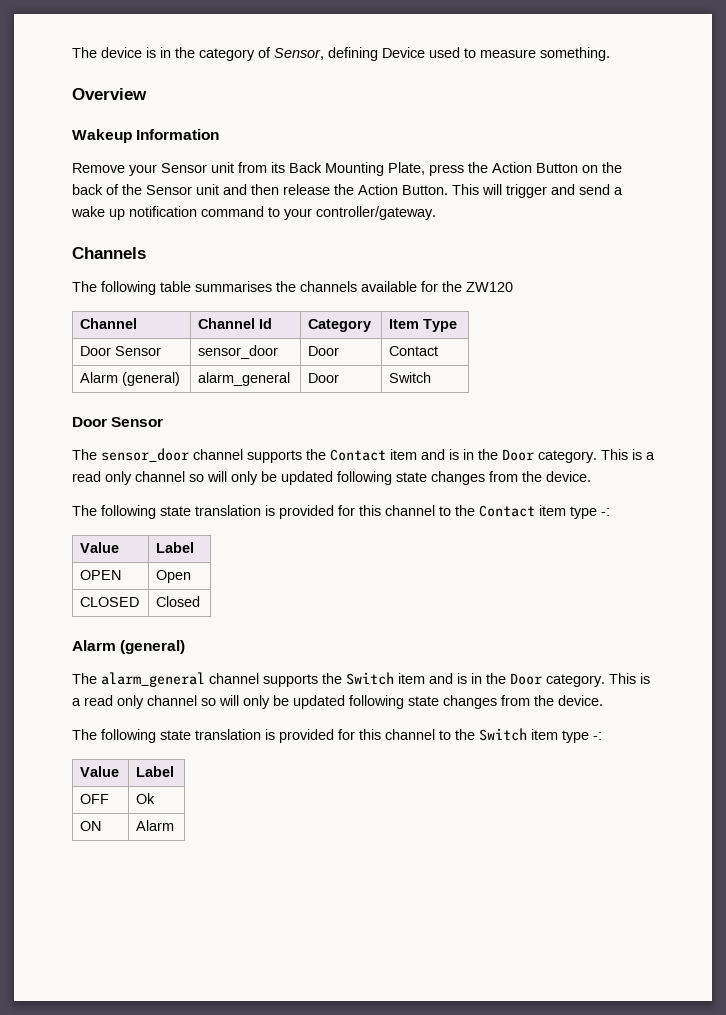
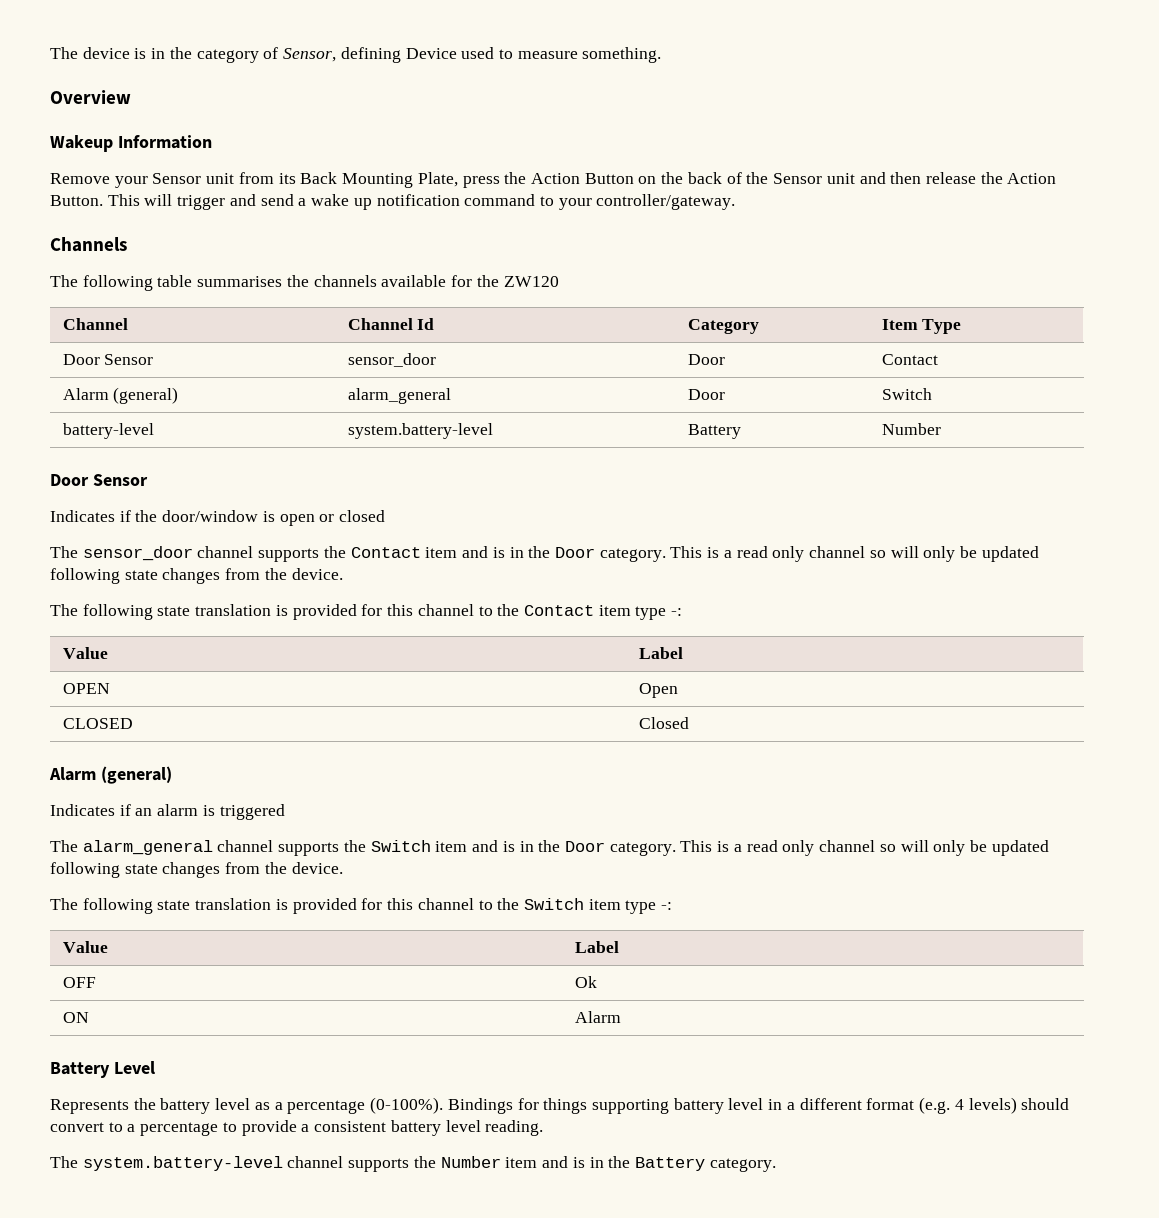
[72,417,164,427] // Door Sensor -> [62,423,154,439] [347,423,493,439] [687,424,741,439] [881,423,941,435] [50,474,148,486] [50,510,386,526] // battery-level | system.battery-level | Battery | Number // Door Sensor // Indicates if the door/window is open or closed
(186, 647) none -> [50,804,285,820] // Indicates if an alarm is triggered
(175, 825) none -> [50,1061,155,1078] [50,1097,1070,1114] [50,1120,544,1136] [50,1156,776,1172] // Battery Level // Represents the battery level as a percentage (0-100%). Bindings for things supporting battery level in a different format (e.g. 4 levels) should convert to a percentage to provide a consistent battery level reading. // The system.battery-level channel supports the Number item and is in the Battery category.

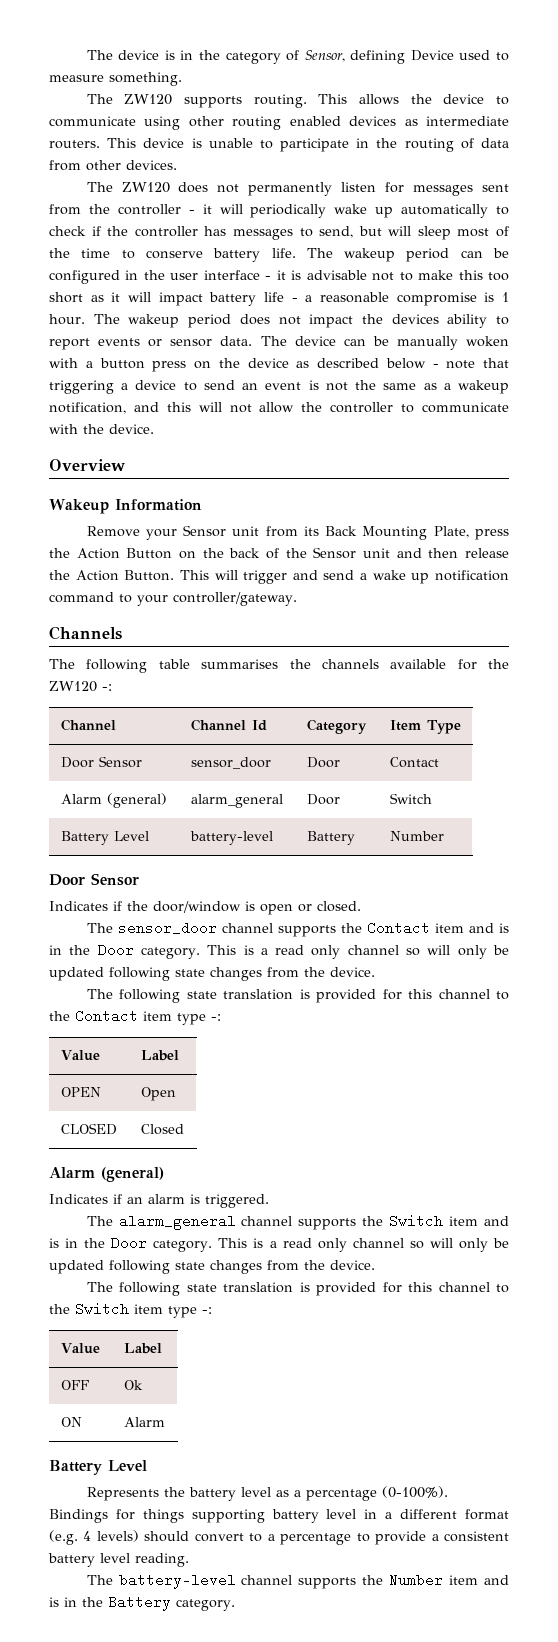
(662, 55) none -> [86,94,509,108] [49,116,509,130] [49,138,510,152] [49,160,177,171] [86,182,509,196] [49,204,509,218] [49,226,509,240] [49,248,510,262] [49,270,509,284] [49,292,510,306] [49,314,509,328] [49,336,510,350] [49,358,509,372] [49,380,509,394] [49,402,510,414] [49,424,154,434] // The ZW120 supports routing. This allows the device to communicate using other routing enabled devices as intermediate routers. This device is unable to participate in the routing of data from other devices. // The ZW120 does not permanently listen for messages sent from the controller - it will periodically wake up automatically to check if the controller has messages to send, but will sleep most of the time to conserve battery life. The wakeup period can be configured in the user interface - it is advisable not to make this too short as it will impact battery life - a reasonable compromise is 1 hour. The wakeup period does not impact the devices ability to report events or sensor data. The device can be manually woken with a button press on the device as described below - note that triggering a device to send an event is not the same as a wakeup notification, and this will not allow the controller to communicate with the device.
(559, 281) none -> [102,684,112,691] -:
[62,423,154,439] [347,423,493,439] battery-level | system.battery-level -> [60,831,149,845] [189,831,273,845] Battery Level | battery-level
[339,510,386,522] closed -> [317,901,361,912] closed.
[219,804,285,820] triggered -> [205,1194,269,1208] triggered.
[82,1156,283,1171] system.battery-level -> [118,1573,236,1589] battery-level

